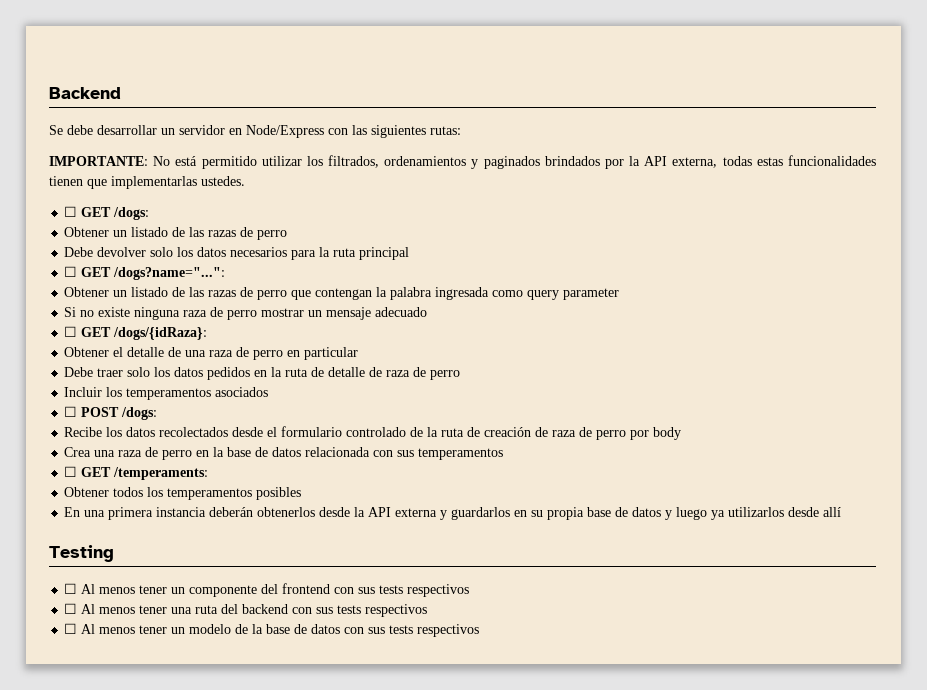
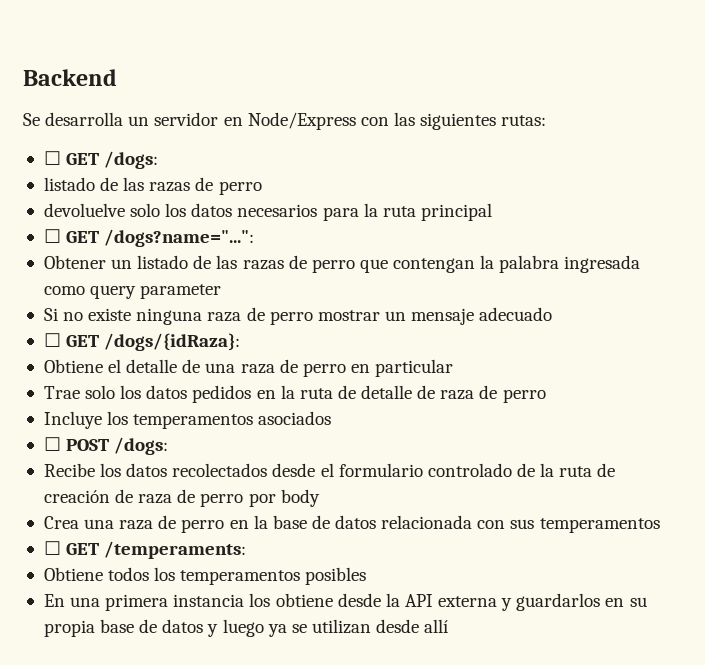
[67,125,157,135] debe desarrollar -> [45,112,124,126] desarrolla
[49,155,876,169] [49,176,245,189] // IMPORTANTE: No está permitido utilizar los filtrados, ordenamientos y paginados brindados por la API externa, todas estas funcionalidades tienen que implementarlas ustedes. -> (547, 120) none
[64,227,128,237] Obtener un -> (159, 160) none
[64,247,147,257] Debe devolver -> [43,203,125,217] devoluelve
[64,347,110,357] Obtener -> [43,359,103,373] Obtiene
[64,367,124,377] Debe traer -> [43,386,80,399] Trae
[64,387,103,397] Incluir -> [43,411,102,429] Incluye
[64,487,110,497] Obtener -> [43,567,103,581] Obtiene
[209,507,316,517] deberán obtenerlos -> [249,593,333,607] los obtiene
[728,507,785,517] utilizarlos -> [291,619,371,634] se utilizan
[49,545,114,562] [64,583,470,597] [64,603,428,617] [64,623,480,637] // Testing // ☐ Al menos tener un componente del frontend con sus tests respectivos // ☐ Al menos tener una ruta del backend con sus tests respectivos // ☐ Al menos tener un modelo de la base de datos con sus tests respectivos -> (449, 626) none

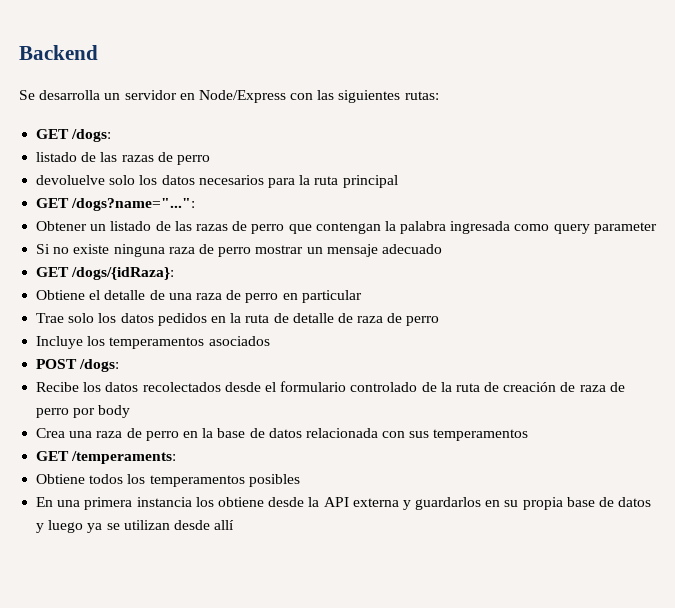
[43,151,61,165] ☐ -> (439, 95) none
[43,229,61,243] ☐ -> (398, 181) none
[43,333,61,347] ☐ -> (442, 249) none
[43,437,61,451] ☐ -> (270, 341) none
[43,541,61,555] ☐ -> (529, 435) none

